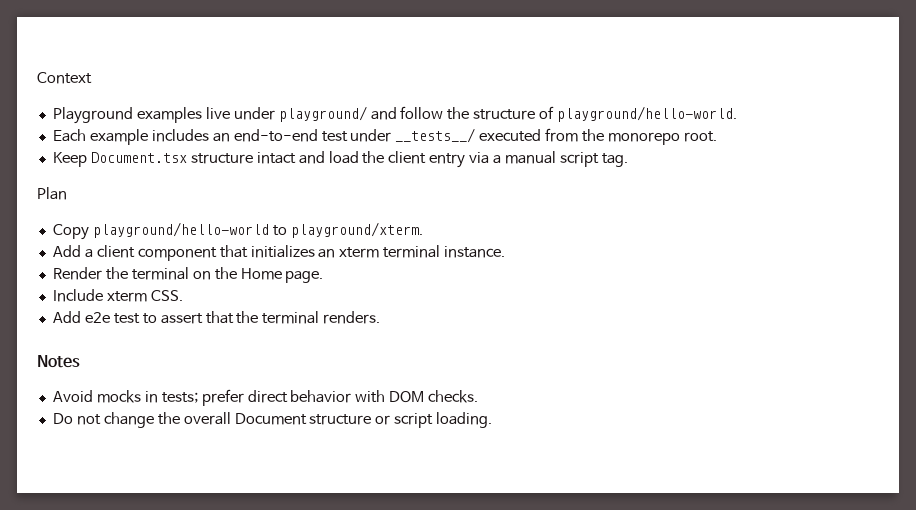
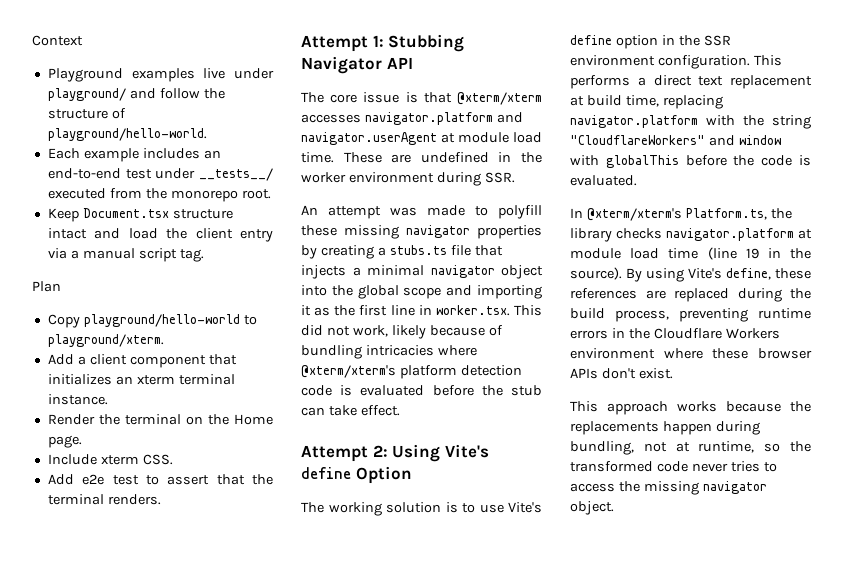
[37,355,80,368] [52,389,479,406] [52,412,493,428] Notes // Avoid mocks in tests; prefer direct behavior with DOM checks. // Do not change the overall Document structure or script loading. -> [301,34,465,52] [301,56,413,74] [301,92,542,105] [301,112,523,125] [301,132,542,145] [301,152,542,163] [301,172,515,186] [301,205,542,219] [301,225,542,239] [301,245,503,259] [301,265,543,279] [301,285,542,299] [301,305,542,316] [301,325,503,339] [301,345,477,359] [301,365,522,379] [301,385,542,396] [301,405,400,416] [301,444,489,462] [301,466,412,484] [301,502,542,516] [570,35,731,49] [570,55,782,69] [570,75,812,89] [570,95,723,109] [570,115,811,129] [570,135,781,146] [570,155,811,168] [570,175,637,186] [570,208,792,221] [570,228,812,242] [570,247,811,260] [570,267,811,282] [570,288,811,302] [570,308,811,322] [570,328,780,339] [570,348,812,359] [570,368,673,379] [570,401,811,415] [570,421,760,435] [570,441,811,455] [570,461,777,472] [570,481,767,495] [570,501,614,515] Attempt 1: Stubbing Navigator API // The core issue is that @xterm/xterm accesses navigator.platform and navigator.userAgent at module load time. These are undefined in the worker environment during SSR. // An attempt was made to polyfill these missing navigator properties by creating a stubs.ts file that injects a minimal navigator object into the global scope and importing it as the first line in worker.tsx. This did not work, likely because of bundling intricacies where @xterm/xterm's platform detection code is evaluated before the stub can take effect. // Attempt 2: Using Vite's define Option // The working solution is to use Vite's define option in the SSR environment configuration. This performs a direct text replacement at build time, replacing navigator.platform with the string "CloudflareWorkers" and window with globalThis before the code is evaluated. // In @xterm/xterm's Platform.ts, the library checks navigator.platform at module load time (line 19 in the source). By using Vite's define, these references are replaced during the build process, preventing runtime errors in the Cloudflare Workers environment where these browser APIs don't exist. // This approach works because the replacements happen during bundling, not at runtime, so the transformed code never tries to access the missing navigator object.

